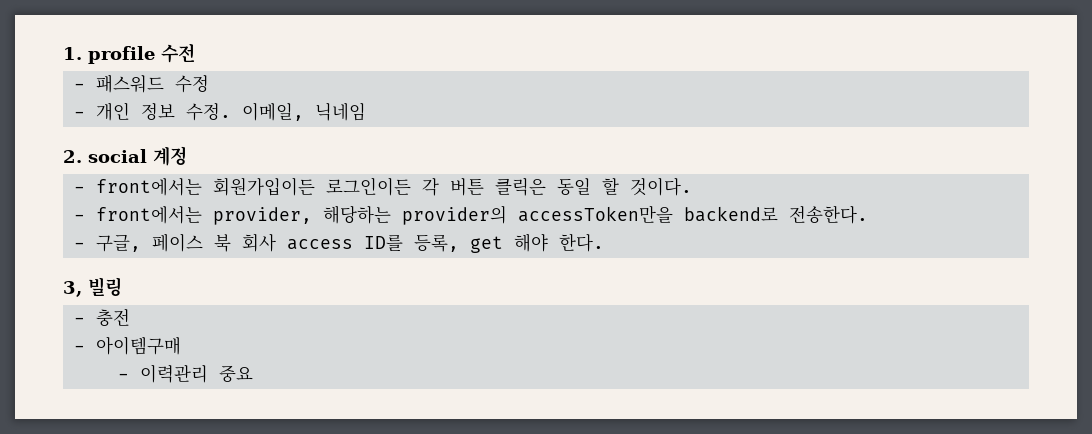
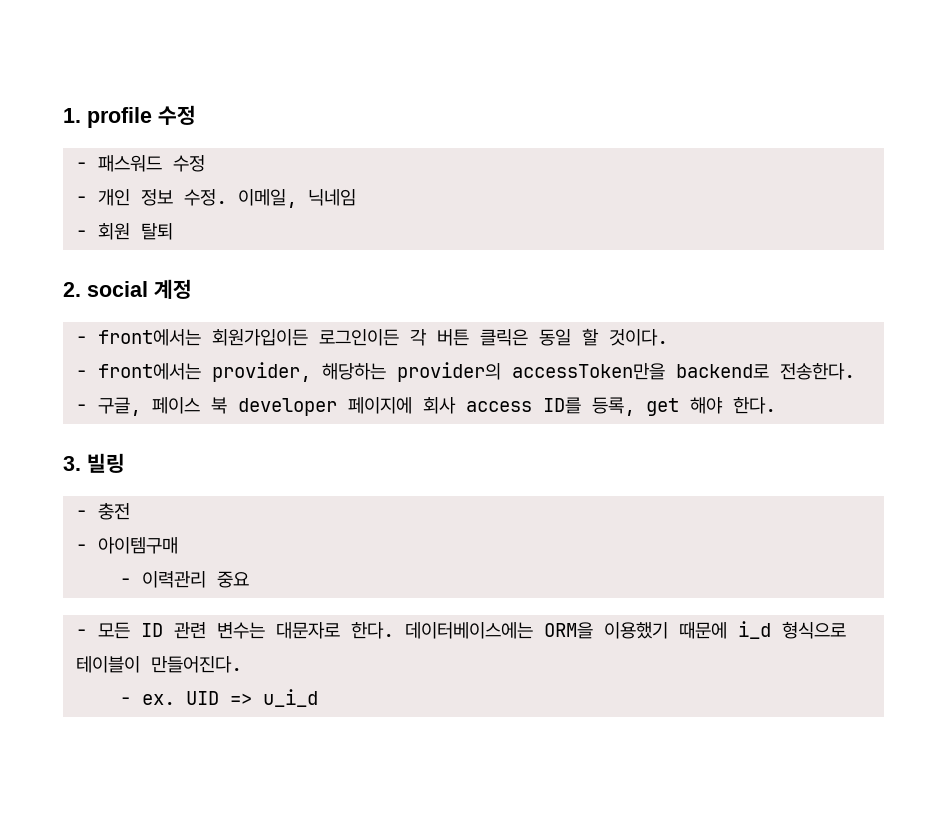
[161,43,195,63] 수전 -> [158,105,196,125] 수정
(366, 111) none -> [75,223,173,240] // - 회원 탈퇴
(231, 243) none -> [237,397,412,416] developer 페이지에
[63,281,82,297] 3, -> [63,456,81,471] 3.
(253, 373) none -> [75,621,846,639] [75,656,242,673] [119,689,318,707] // - 모든 ID 관련 변수는 대문자로 한다. 데이터베이스에는 ORM을 이용했기 때문에 i_d 형식으로 테이블이 만들어진다. // - ex. UID => u_i_d

